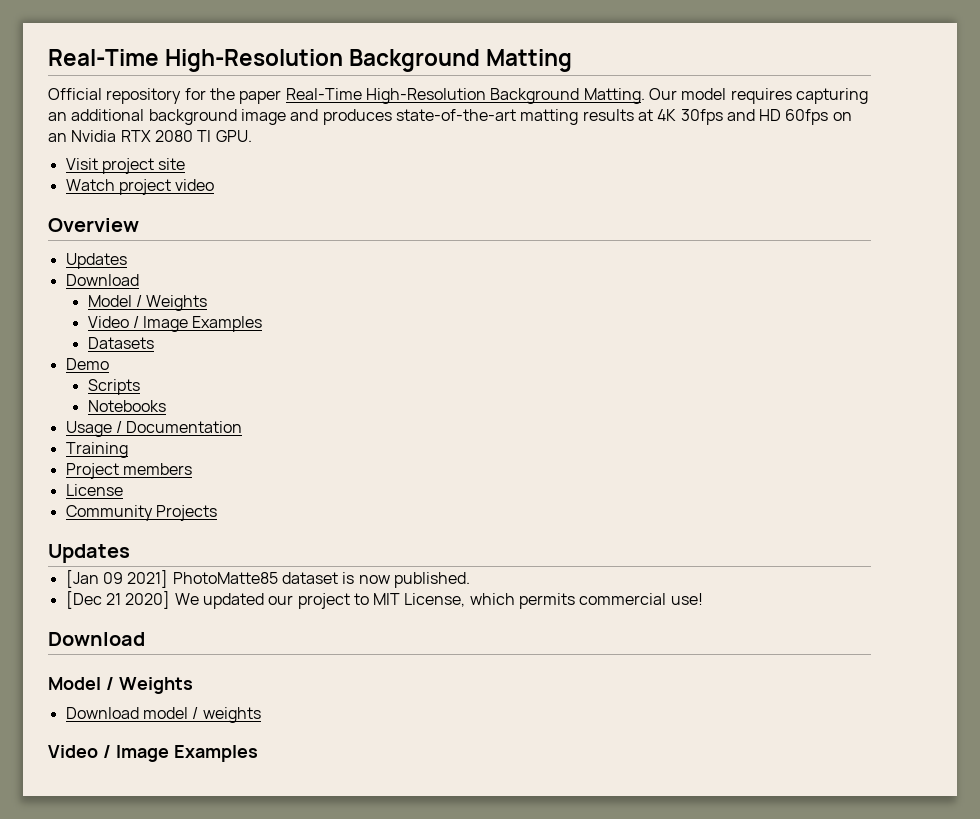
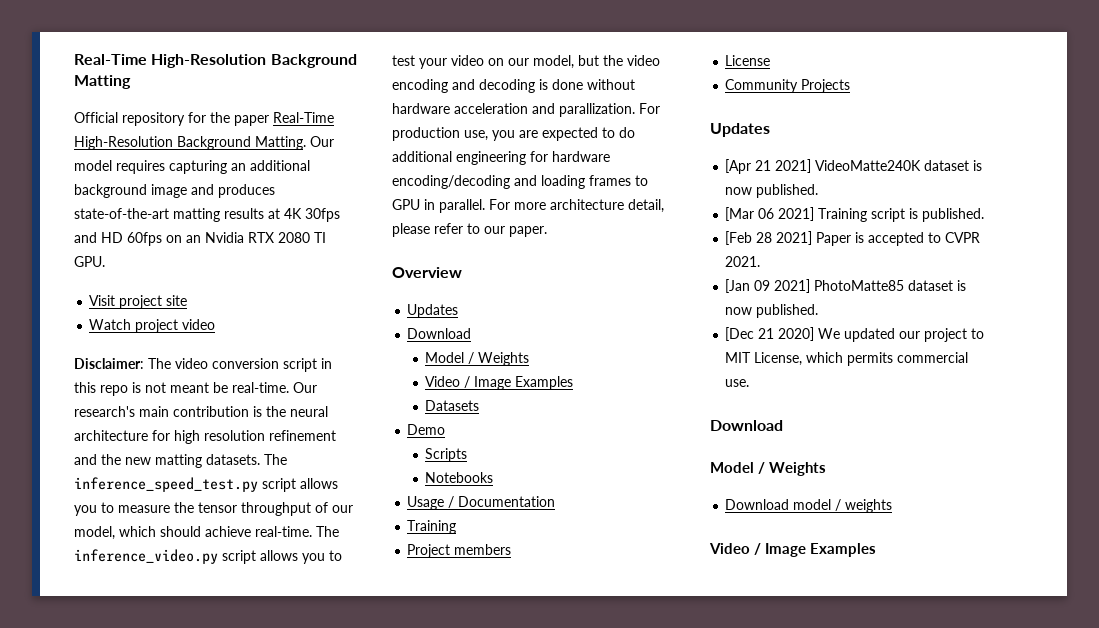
(215, 185) none -> [74,358,332,372] [74,382,317,396] [74,406,328,417] [74,430,336,444] [74,454,287,468] [74,477,338,492] [74,502,353,516] [74,526,339,540] [74,549,342,564] [392,55,660,69] [392,79,635,93] [392,103,660,117] [392,127,635,141] [392,151,610,165] [392,175,648,189] [392,199,664,213] [392,223,547,237] // Disclaimer: The video conversion script in this repo is not meant be real-time. Our research's main contribution is the neural architecture for high resolution refinement and the new matting datasets. The inference_speed_test.py script allows you to measure the tensor throughput of our model, which should achieve real-time. The inference_video.py script allows you to test your video on our model, but the video encoding and decoding is done without hardware acceleration and parallization. For production use, you are expected to do additional engineering for hardware encoding/decoding and loading frames to GPU in parallel. For more architecture detail, please refer to our paper.
(130, 553) none -> [725,159,983,174] [725,184,819,198] [725,207,985,222] [725,231,981,246] [725,256,761,267] // [Apr 21 2021] VideoMatte240K dataset is now published. // [Mar 06 2021] Training script is published. // [Feb 28 2021] Paper is accepted to CVPR 2021.
[670,593,703,605] use! -> [725,379,750,387] use.

